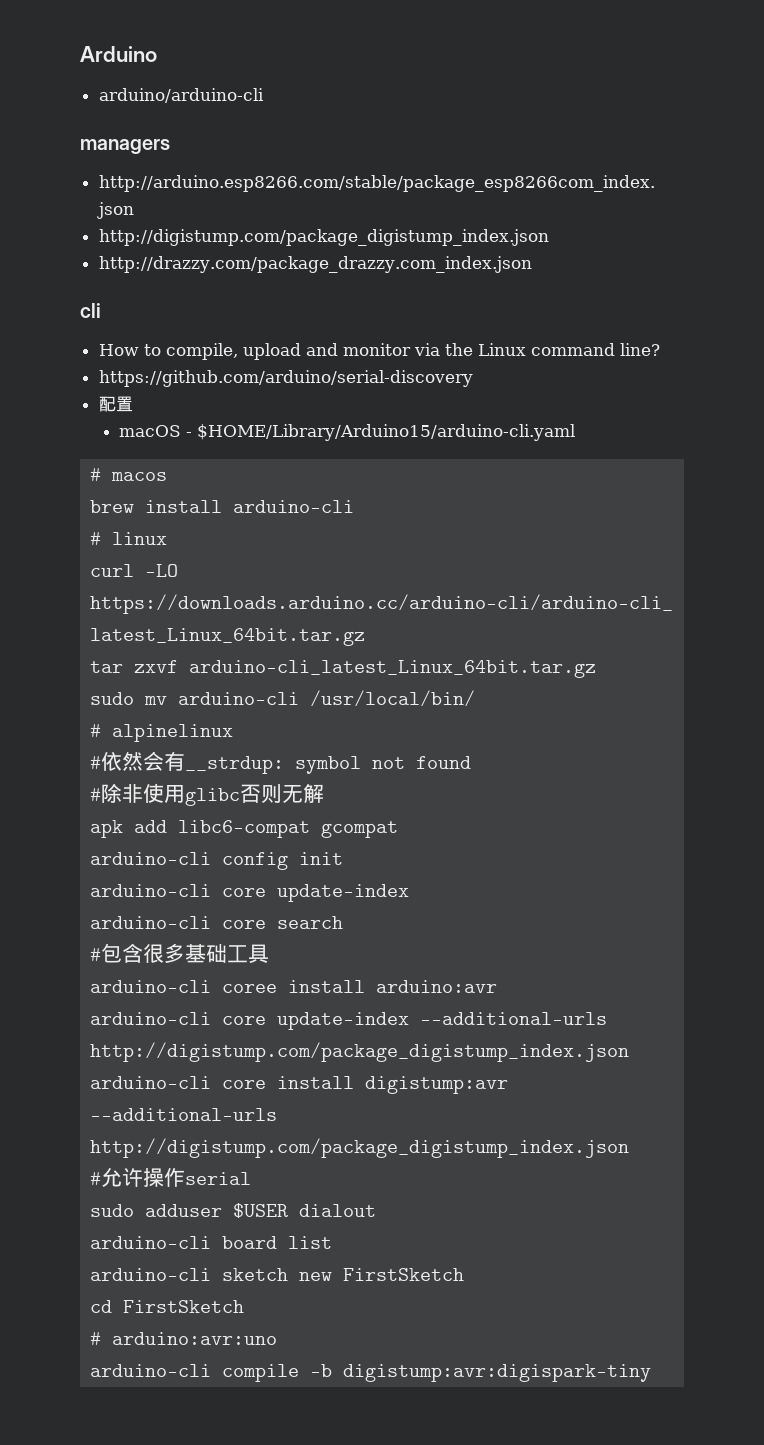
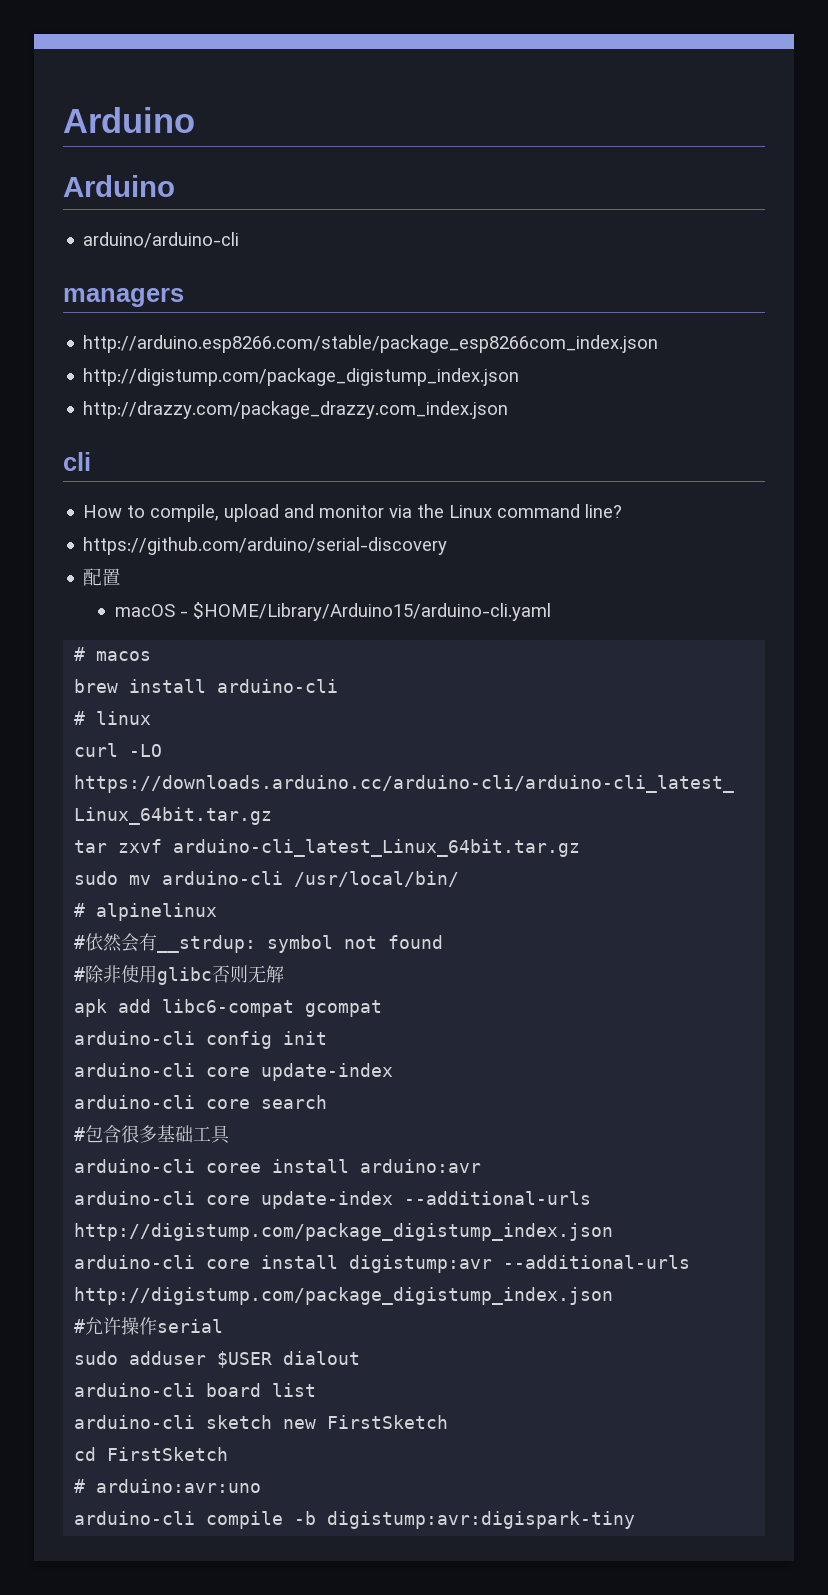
[80,46,157,62] Arduino -> [63,107,195,133] [63,175,175,197] Arduino // Arduino

